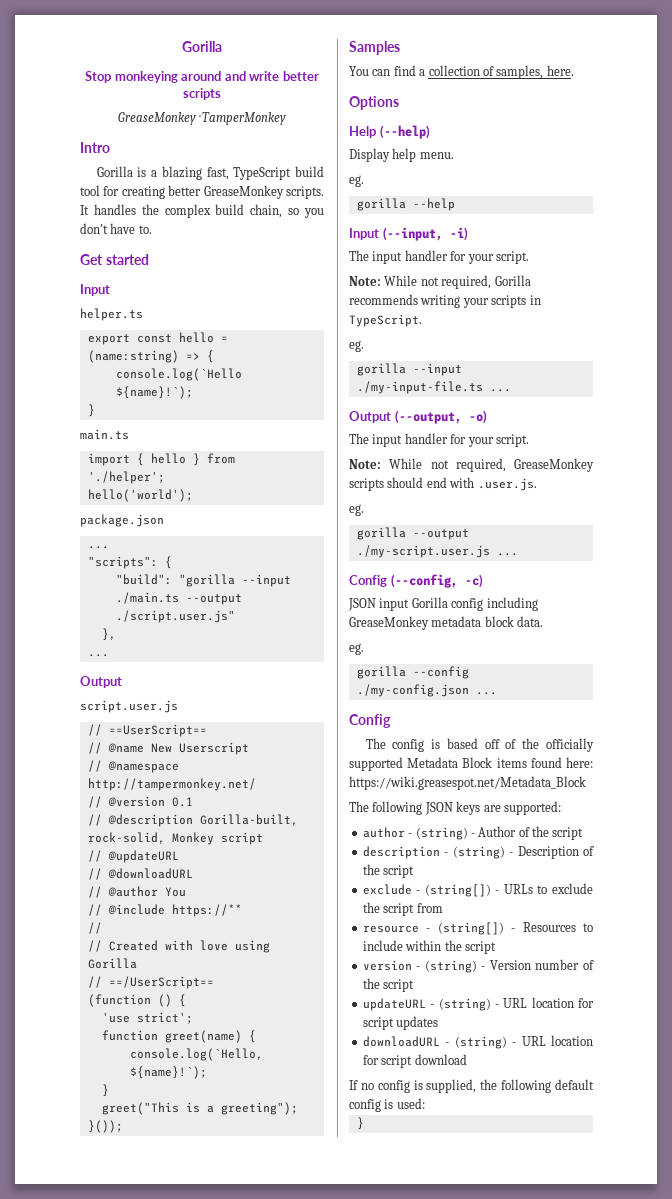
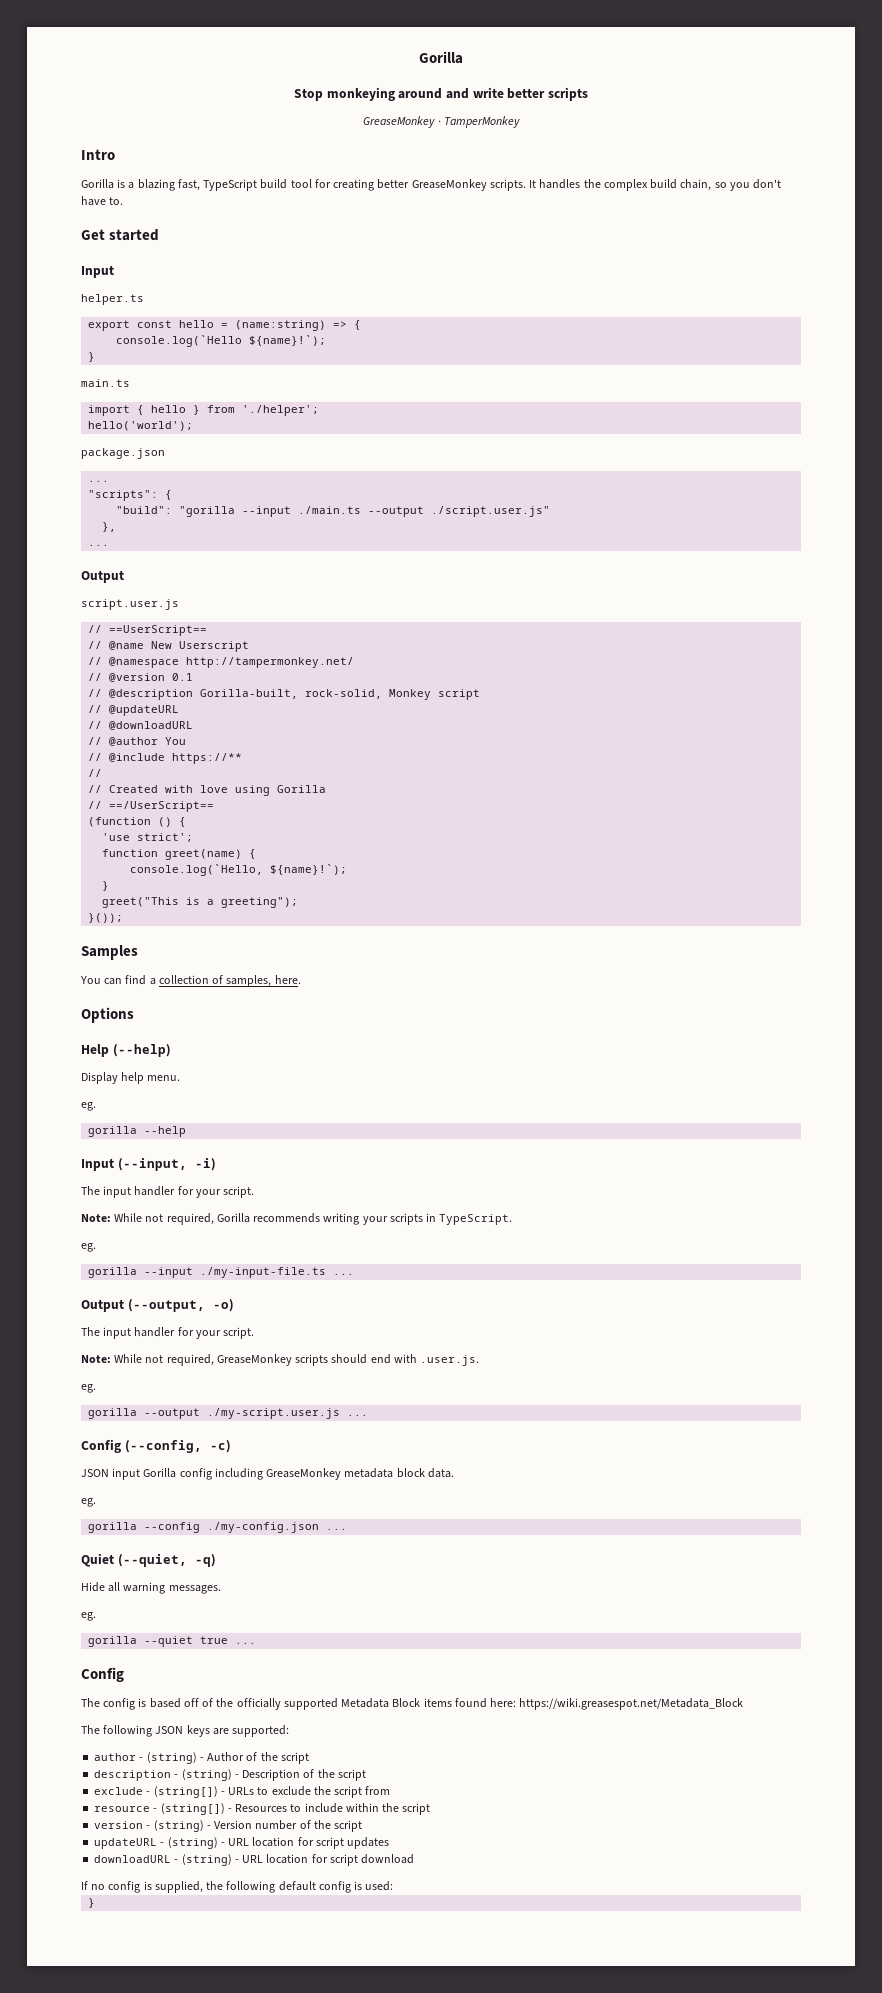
(497, 693) none -> [81,1553,216,1567] [81,1582,221,1594] [81,1612,96,1621] [88,1636,257,1647] // Quiet (--quiet, -q) // Hide all warning messages. // eg. // gorilla --quiet true ...

